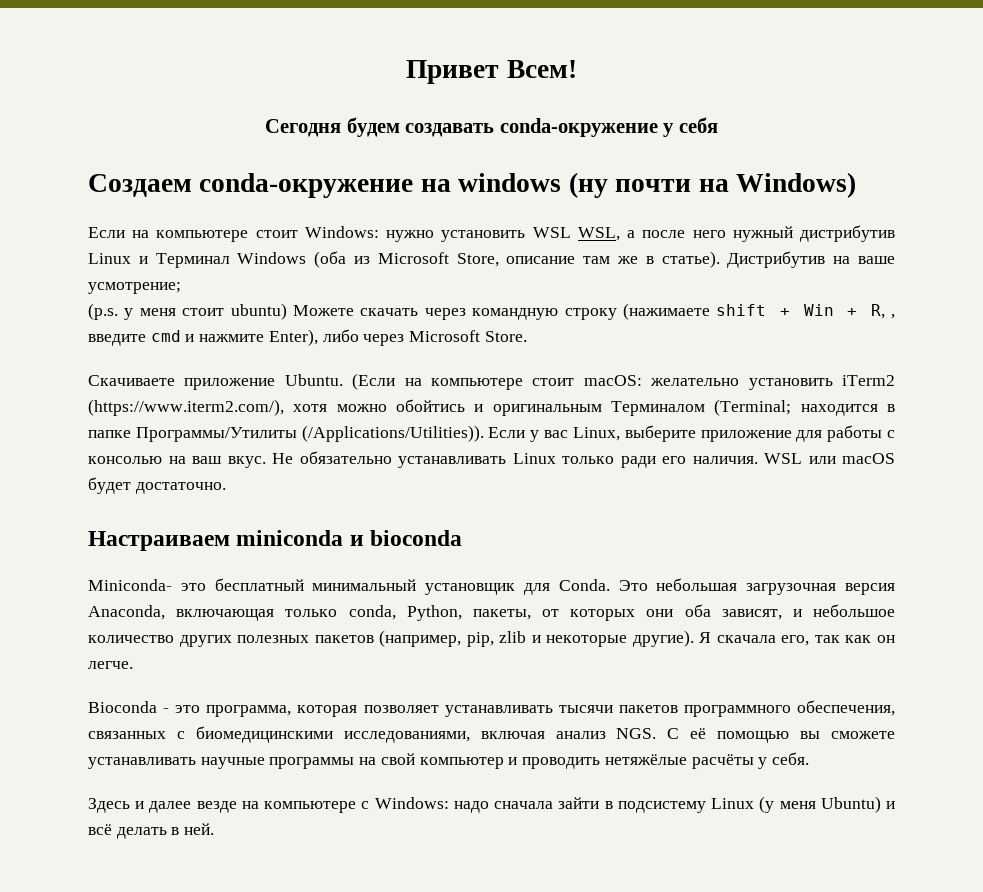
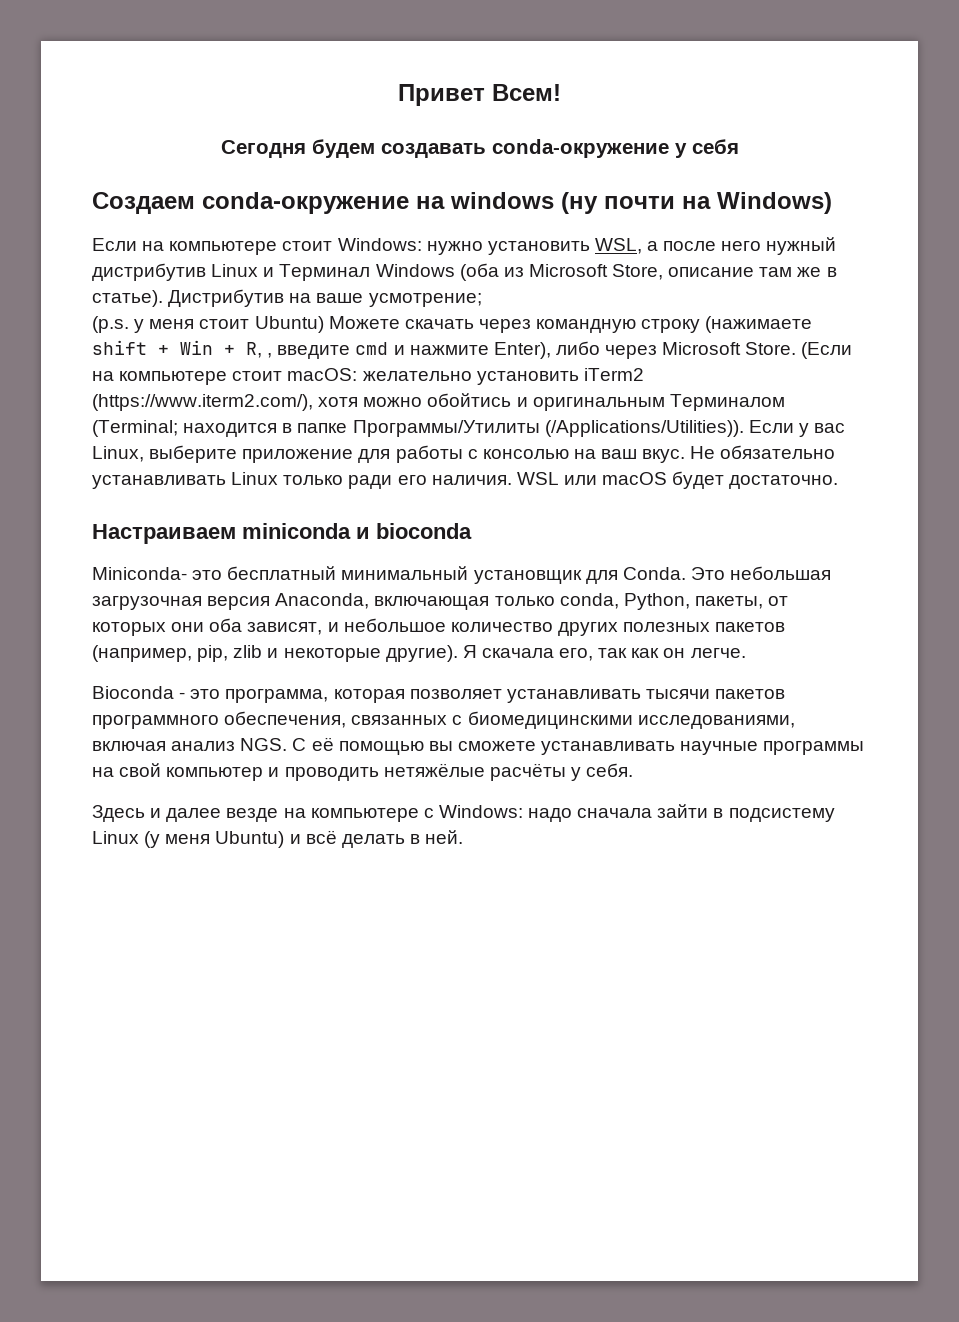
[532,227,571,238] WSL -> (590, 248) none
[230,303,287,320] ubuntu) -> [254,316,324,333] Ubuntu)
[88,374,343,390] // Скачиваете приложение Ubuntu. -> (797, 348) none

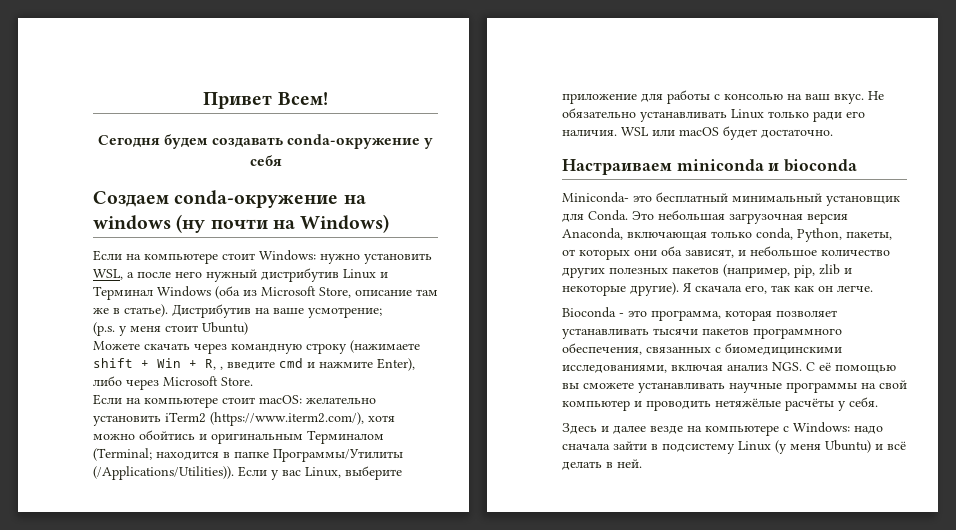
(324, 324) none -> (248, 328) //
[801,342,853,359] (Если -> [93,394,122,405] // Если

